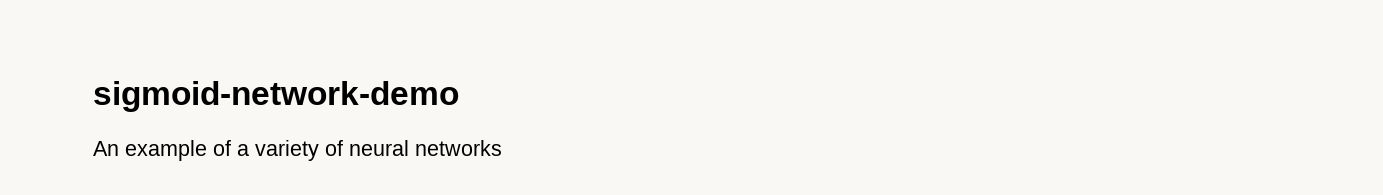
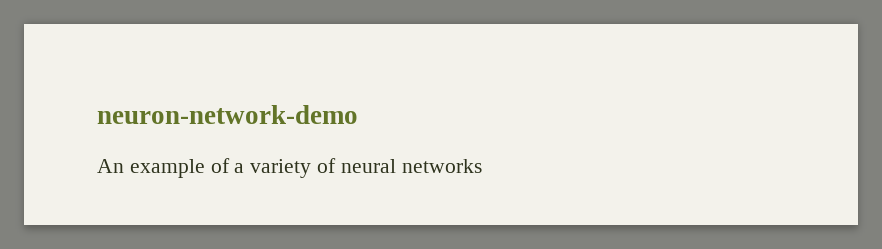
[93,81,459,112] sigmoid-network-demo -> [97,105,358,124] neuron-network-demo

